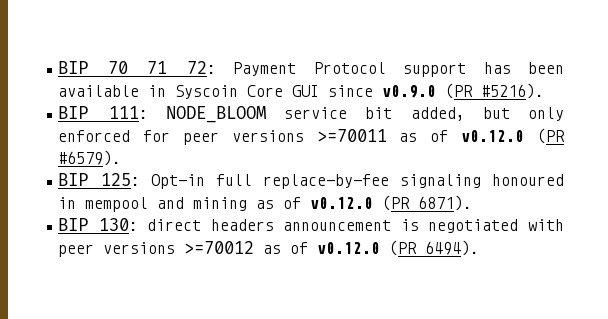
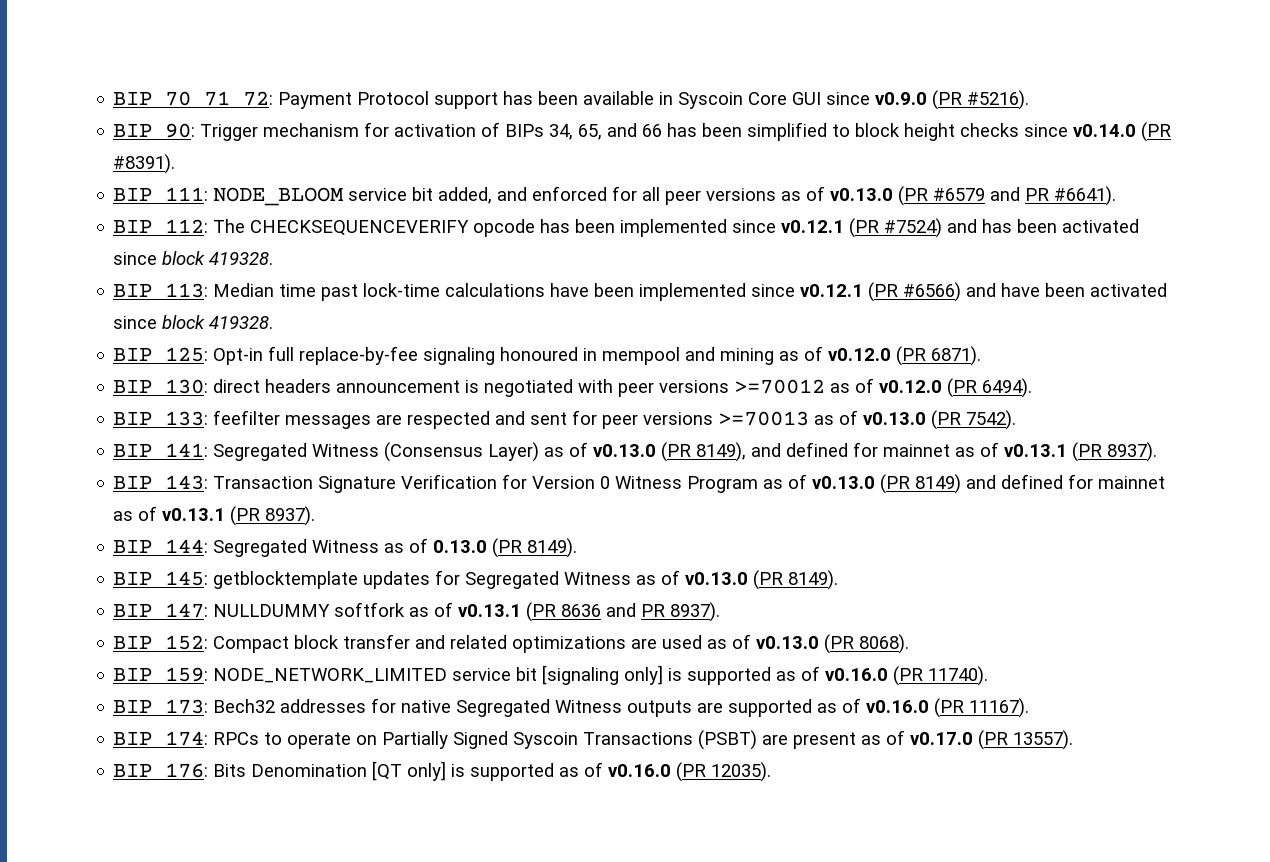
(545, 91) none -> [113,122,1172,142] [113,154,176,174] // BIP 90: Trigger mechanism for activation of BIPs 34, 65, and 66 has been simplified to block height checks since v0.14.0 (PR #8391).
[482,107,564,121] but only -> [497,187,528,201] and
[182,128,565,145] [58,150,122,166] peer versions >=70011 as of v0.12.0 (PR #6579). -> [642,186,1117,206] [113,218,1140,238] [113,251,274,265] [113,282,1168,302] [113,315,274,329] all peer versions as of v0.13.0 (PR #6579 and PR #6641). // BIP 112: The CHECKSEQUENCEVERIFY opcode has been implemented since v0.12.1 (PR #7524) and has been activated since block 419328. // BIP 113: Median time past lock-time calculations have been implemented since v0.12.1 (PR #6566) and have been activated since block 419328.
(480, 248) none -> [113,410,1017,430] [113,442,1158,462] [113,474,1166,494] [113,506,316,526] [113,538,578,558] [113,570,839,590] [113,602,721,622] [113,634,910,654] [113,665,989,686] [113,698,1030,718] [113,730,1074,750] [113,761,772,782] // BIP 133: feefilter messages are respected and sent for peer versions >=70013 as of v0.13.0 (PR 7542). // BIP 141: Segregated Witness (Consensus Layer) as of v0.13.0 (PR 8149), and defined for mainnet as of v0.13.1 (PR 8937). // BIP 143: Transaction Signature Verification for Version 0 Witness Program as of v0.13.0 (PR 8149) and defined for mainnet as of v0.13.1 (PR 8937). // BIP 144: Segregated Witness as of 0.13.0 (PR 8149). // BIP 145: getblocktemplate updates for Segregated Witness as of v0.13.0 (PR 8149). // BIP 147: NULLDUMMY softfork as of v0.13.1 (PR 8636 and PR 8937). // BIP 152: Compact block transfer and related optimizations are used as of v0.13.0 (PR 8068). // BIP 159: NODE_NETWORK_LIMITED service bit [signaling only] is supported as of v0.16.0 (PR 11740). // BIP 173: Bech32 addresses for native Segregated Witness outputs are supported as of v0.16.0 (PR 11167). // BIP 174: RPCs to operate on Partially Signed Syscoin Transactions (PSBT) are present as of v0.17.0 (PR 13557). // BIP 176: Bits Denomination [QT only] is supported as of v0.16.0 (PR 12035).

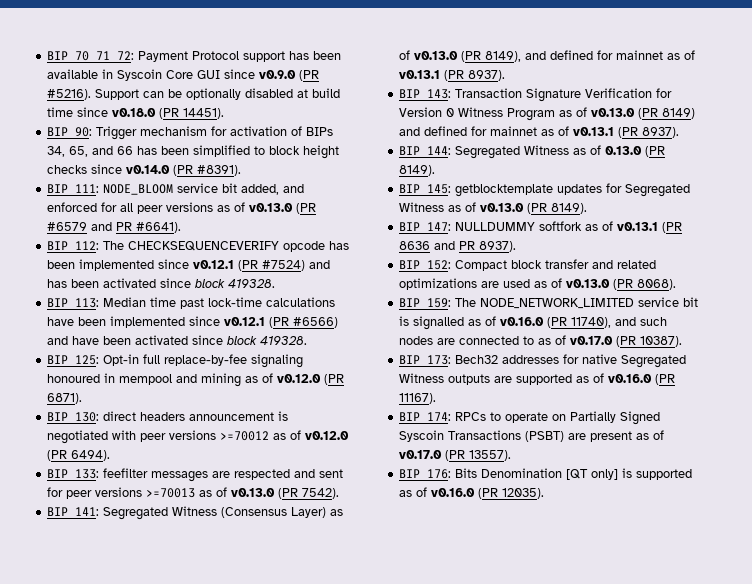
(1030, 100) none -> [95,88,341,100] [47,107,225,119] Support can be optionally disabled at build time since v0.18.0 (PR 14451).
(209, 674) none -> [455,298,477,307] The
[542,665,989,686] [signaling only] is supported as of v0.16.0 (PR 11740). -> [399,316,668,330] [399,335,683,347] is signalled as of v0.16.0 (PR 11740), and such nodes are connected to as of v0.17.0 (PR 10387).

